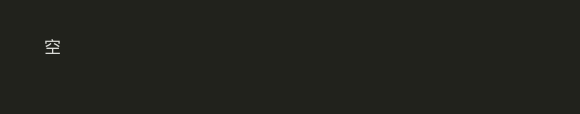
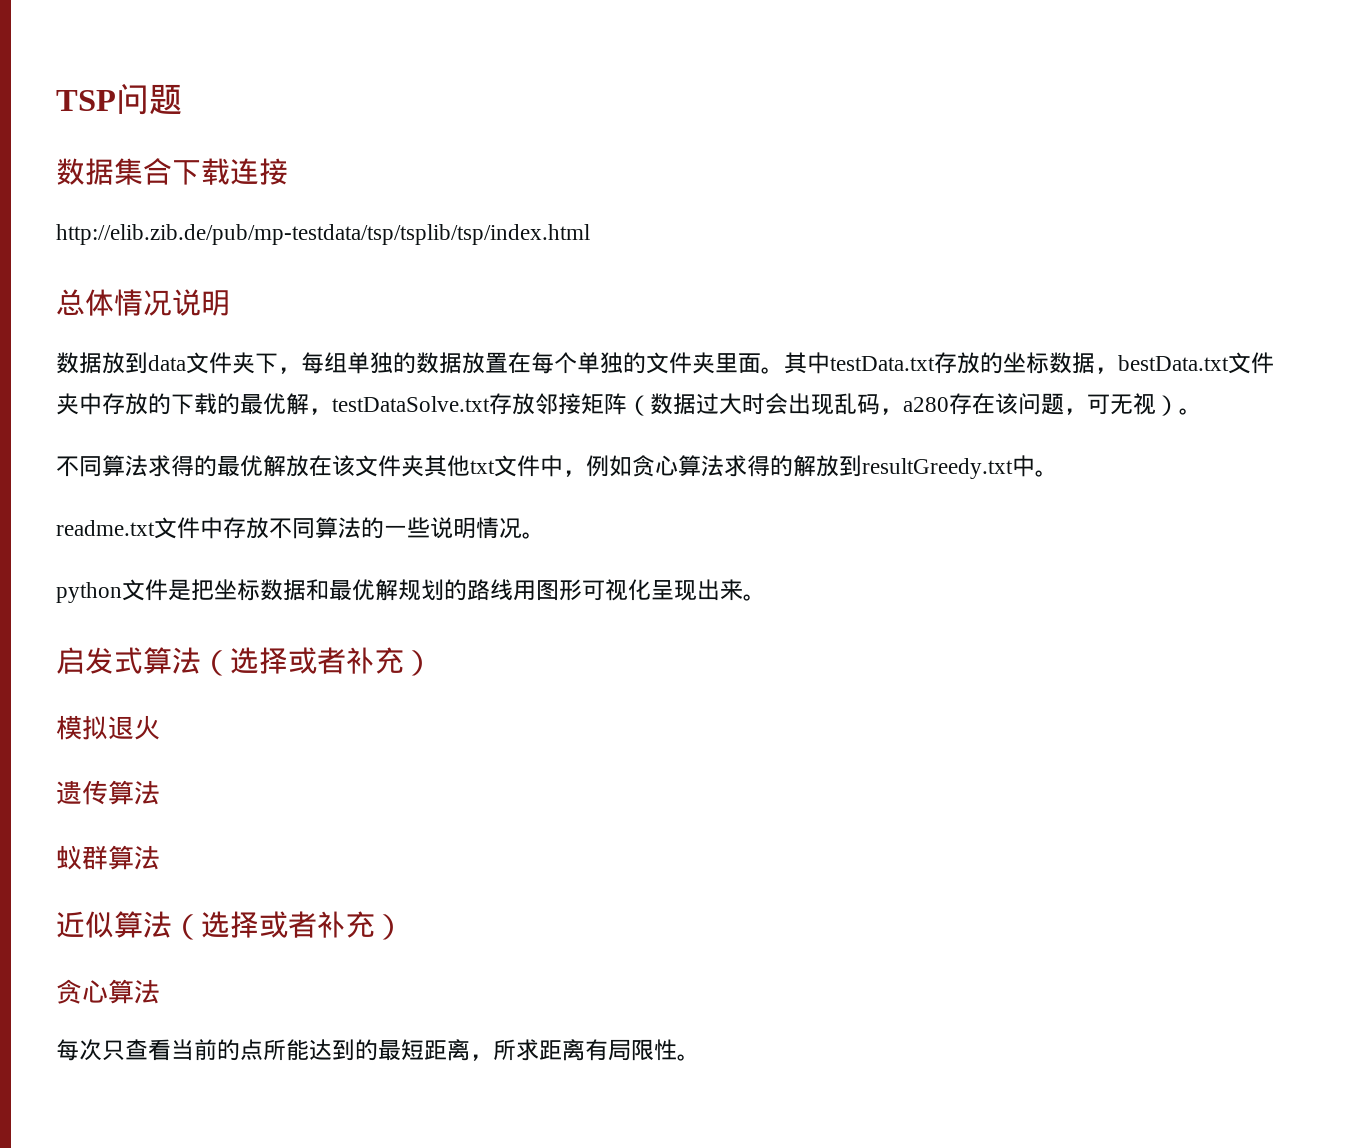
[44,39,61,54] 空 -> [56,83,182,115] [56,158,288,185] [56,224,590,245] [56,289,230,316] [56,352,1274,374] [56,393,1202,416] [56,455,1058,479] [56,517,545,539] [56,579,766,603] [56,647,433,676] [56,715,160,740] [56,780,160,805] [56,845,160,870] [56,911,404,940] [56,979,160,1004] [56,1039,700,1061] TSP问题 // 数据集合下载连接 // http://elib.zib.de/pub/mp-testdata/tsp/tsplib/tsp/index.html // 总体情况说明 // 数据放到data文件夹下，每组单独的数据放置在每个单独的文件夹里面。其中testData.txt存放的坐标数据，bestData.txt文件夹中存放的下载的最优解，testDataSolve.txt存放邻接矩阵（数据过大时会出现乱码，a280存在该问题，可无视）。 // 不同算法求得的最优解放在该文件夹其他txt文件中，例如贪心算法求得的解放到resultGreedy.txt中。 // readme.txt文件中存放不同算法的一些说明情况。 // python文件是把坐标数据和最优解规划的路线用图形可视化呈现出来。 // 启发式算法（选择或者补充） // 模拟退火 // 遗传算法 // 蚁群算法 // 近似算法（选择或者补充） // 贪心算法 // 每次只查看当前的点所能达到的最短距离，所求距离有局限性。

